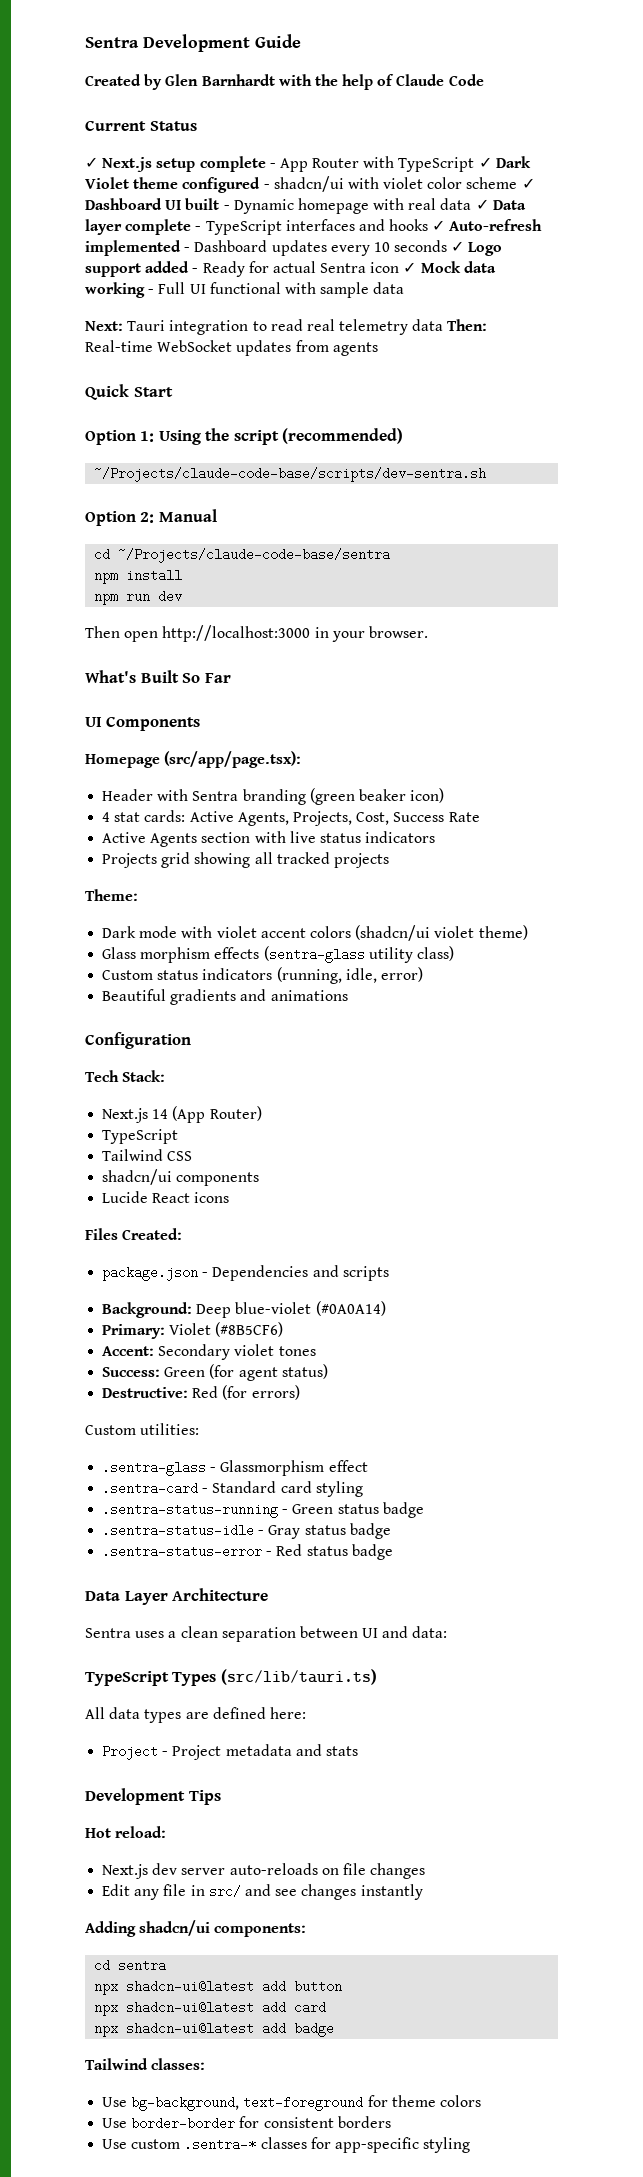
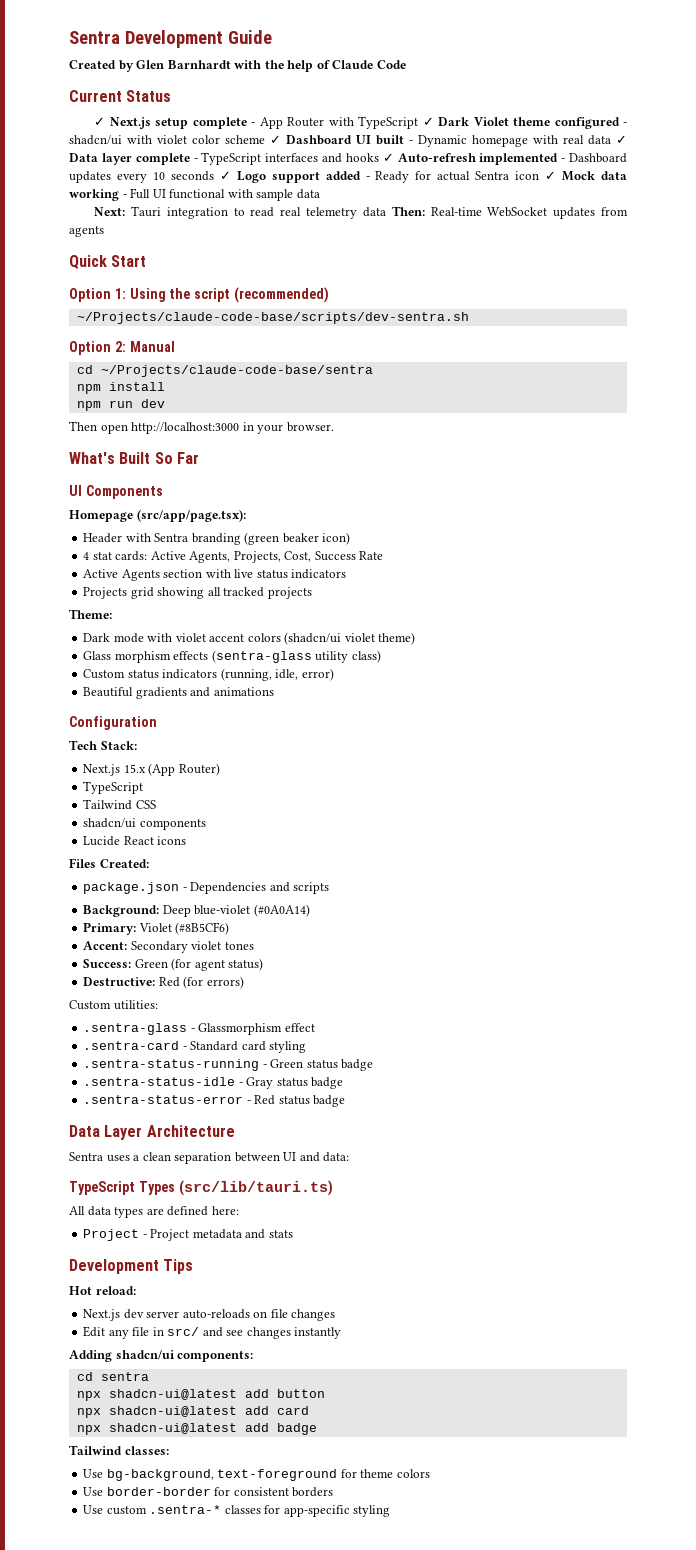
[152,1109,169,1119] 14 -> [123,764,146,773] 15.x

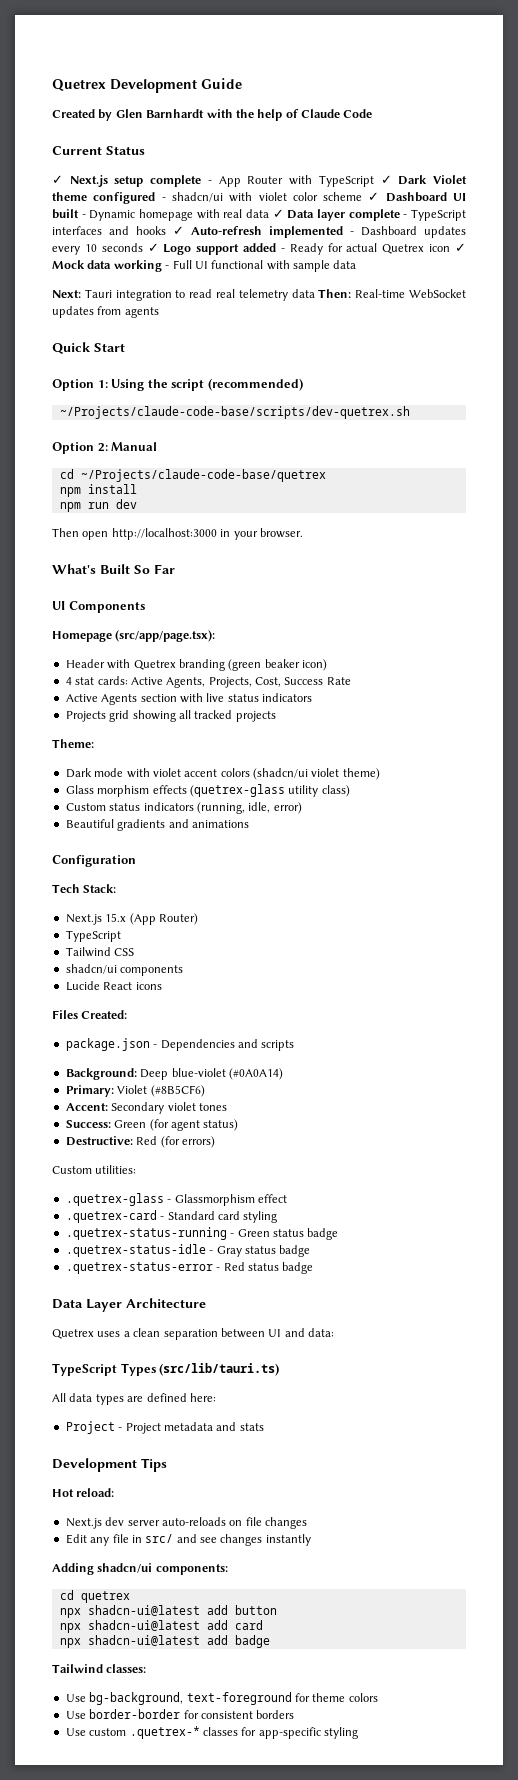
[69,31,120,44] Sentra -> [52,79,106,91] Quetrex
[475,171,510,180] Sentra -> [382,244,425,254] Quetrex
[76,312,469,324] ~/Projects/claude-code-base/scripts/dev-sentra.sh -> [59,406,410,419] ~/Projects/claude-code-base/scripts/dev-quetrex.sh
[100,365,373,377] ~/Projects/claude-code-base/sentra -> [80,469,326,482] ~/Projects/claude-code-base/quetrex
[154,533,189,542] Sentra -> [133,660,176,670] Quetrex
[211,650,312,663] (sentra-glass -> [189,784,285,797] (quetrex-glass
[83,1023,188,1035] .sentra-glass -> [65,1193,164,1206] .quetrex-glass
[83,1041,180,1050] .sentra-card -> [65,1210,157,1223] .quetrex-card
[83,1059,260,1071] .sentra-status-running -> [65,1227,227,1240] .quetrex-status-running
[83,1077,236,1086] .sentra-status-idle -> [65,1244,206,1257] .quetrex-status-idle
[83,1095,244,1104] .sentra-status-error -> [65,1262,213,1274] .quetrex-status-error
[69,1152,103,1161] Sentra -> [52,1329,94,1339] Quetrex
[100,1372,149,1381] sentra -> [80,1591,130,1603] quetrex
[149,1505,222,1514] .sentra-* -> [129,1726,200,1739] .quetrex-*

